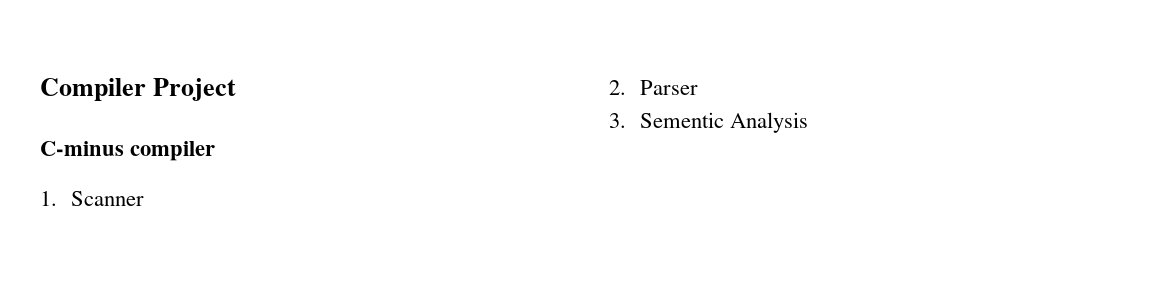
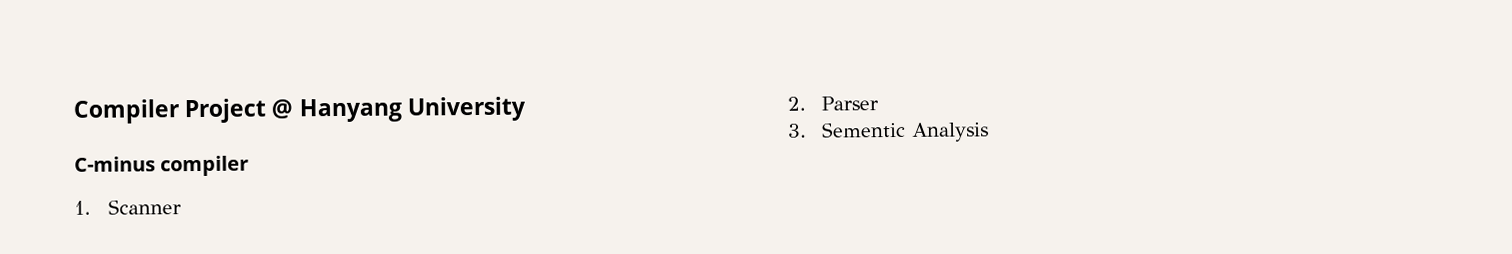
(237, 89) none -> [271,96,526,123] @ Hanyang University

